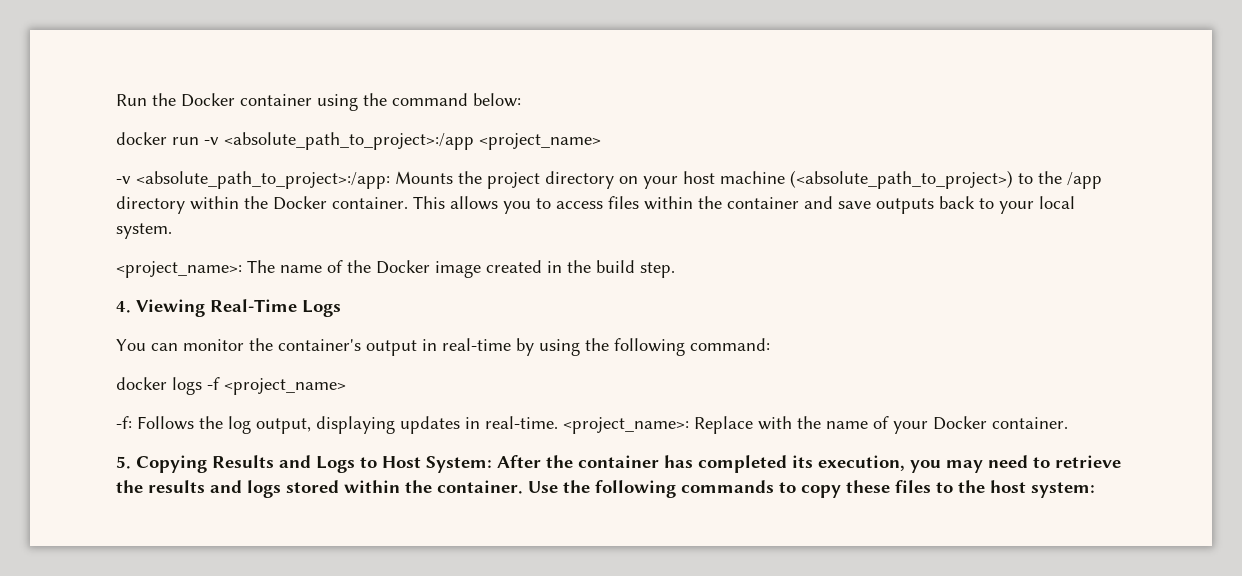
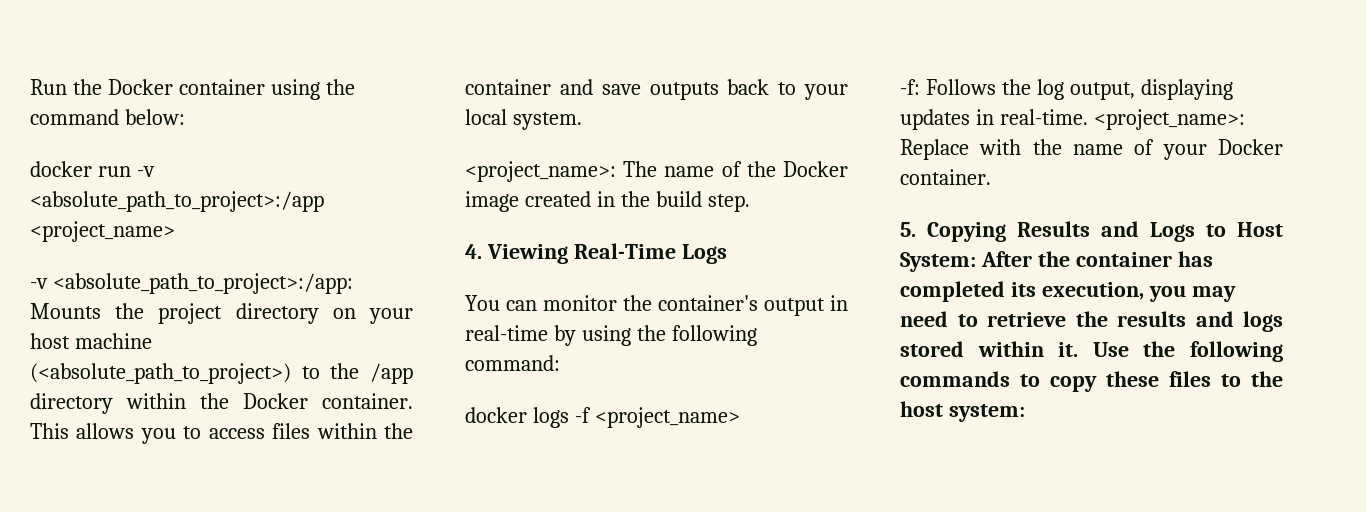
[405,480,523,494] the container. -> [1058,342,1079,357] it.

